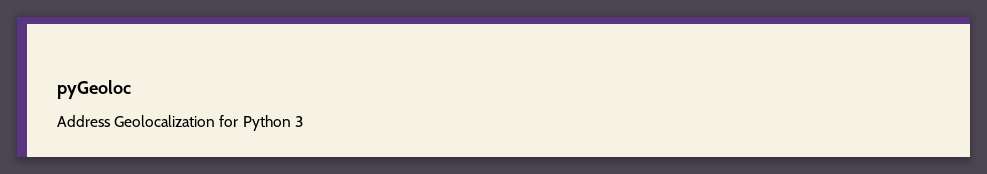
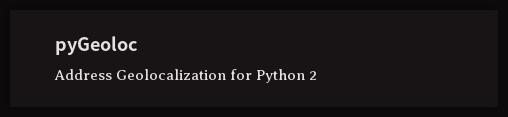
[294,116,303,127] 3 -> [309,71,318,80] 2

